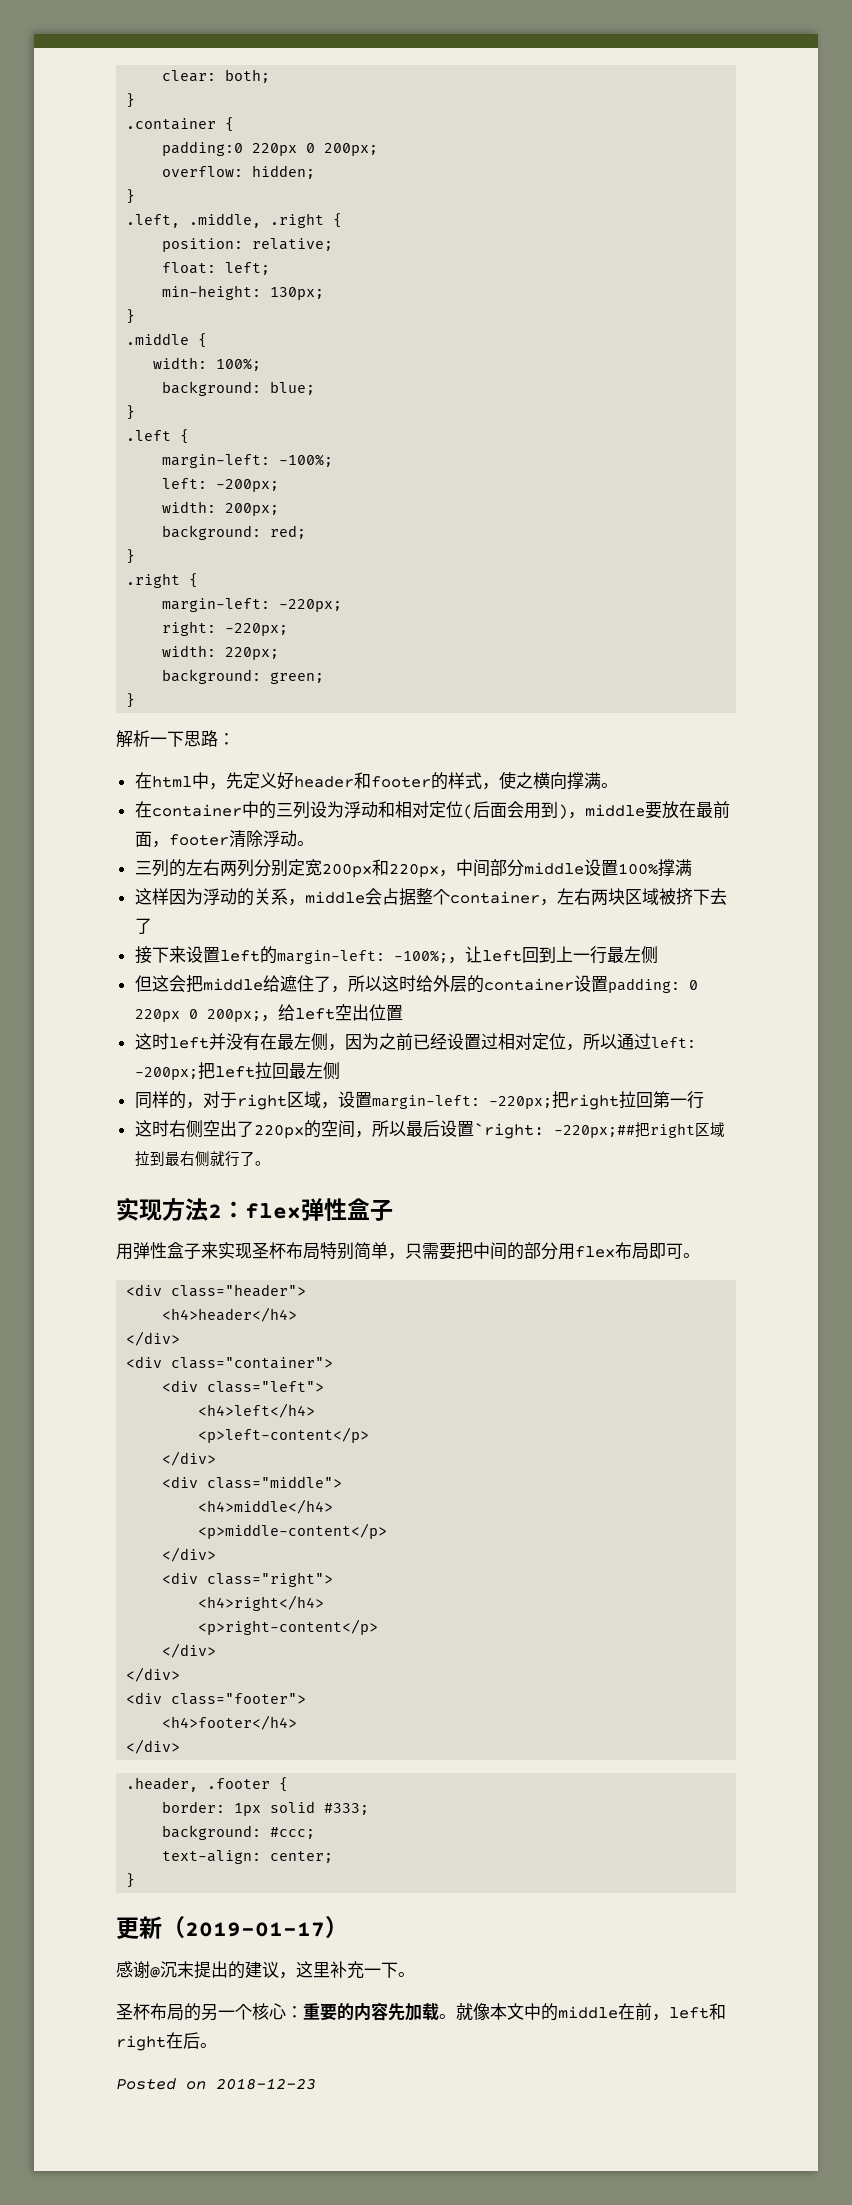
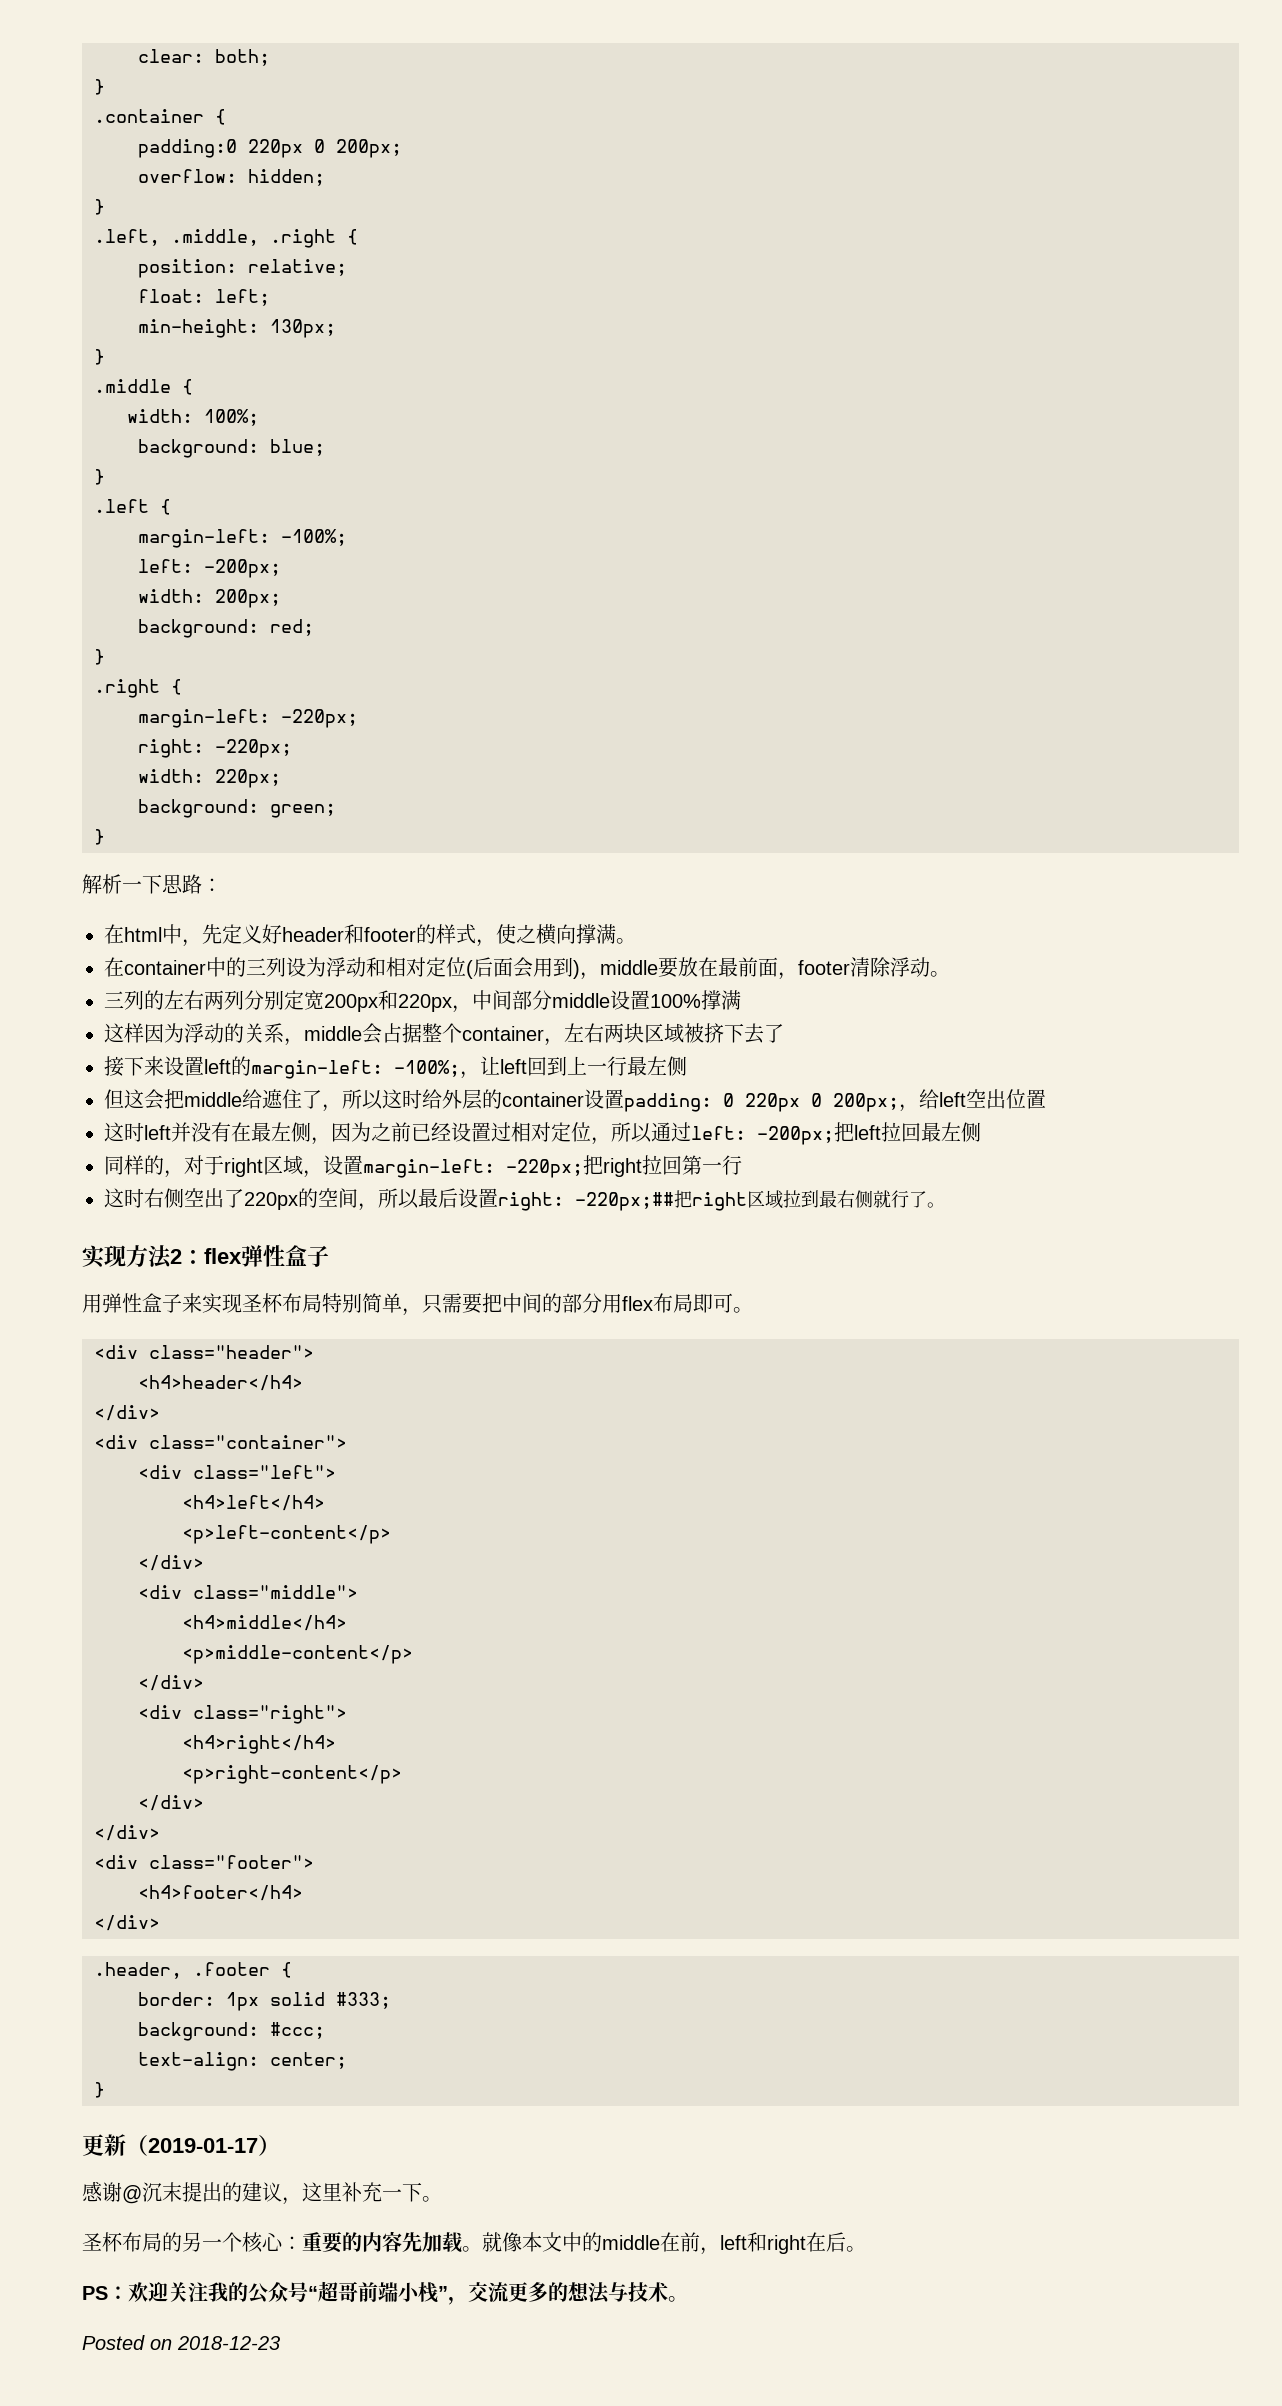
[473,1123,544,1139] `right: -> [498,1192,564,1211] right:
(217, 2045) none -> [82,2281,688,2305] // PS：欢迎关注我的公众号“超哥前端小栈”，交流更多的想法与技术。

